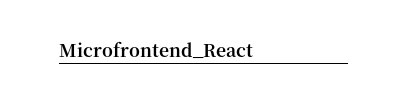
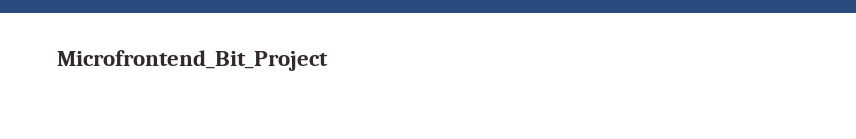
[59,41,253,59] Microfrontend_React -> [57,50,328,71] Microfrontend_Bit_Project

